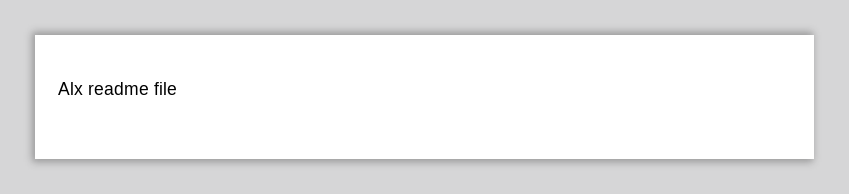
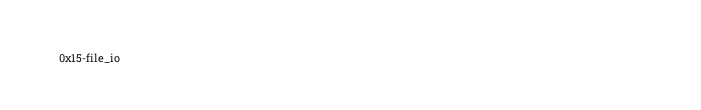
[58,82,177,95] Alx readme file -> [59,53,120,63] 0x15-file_io

